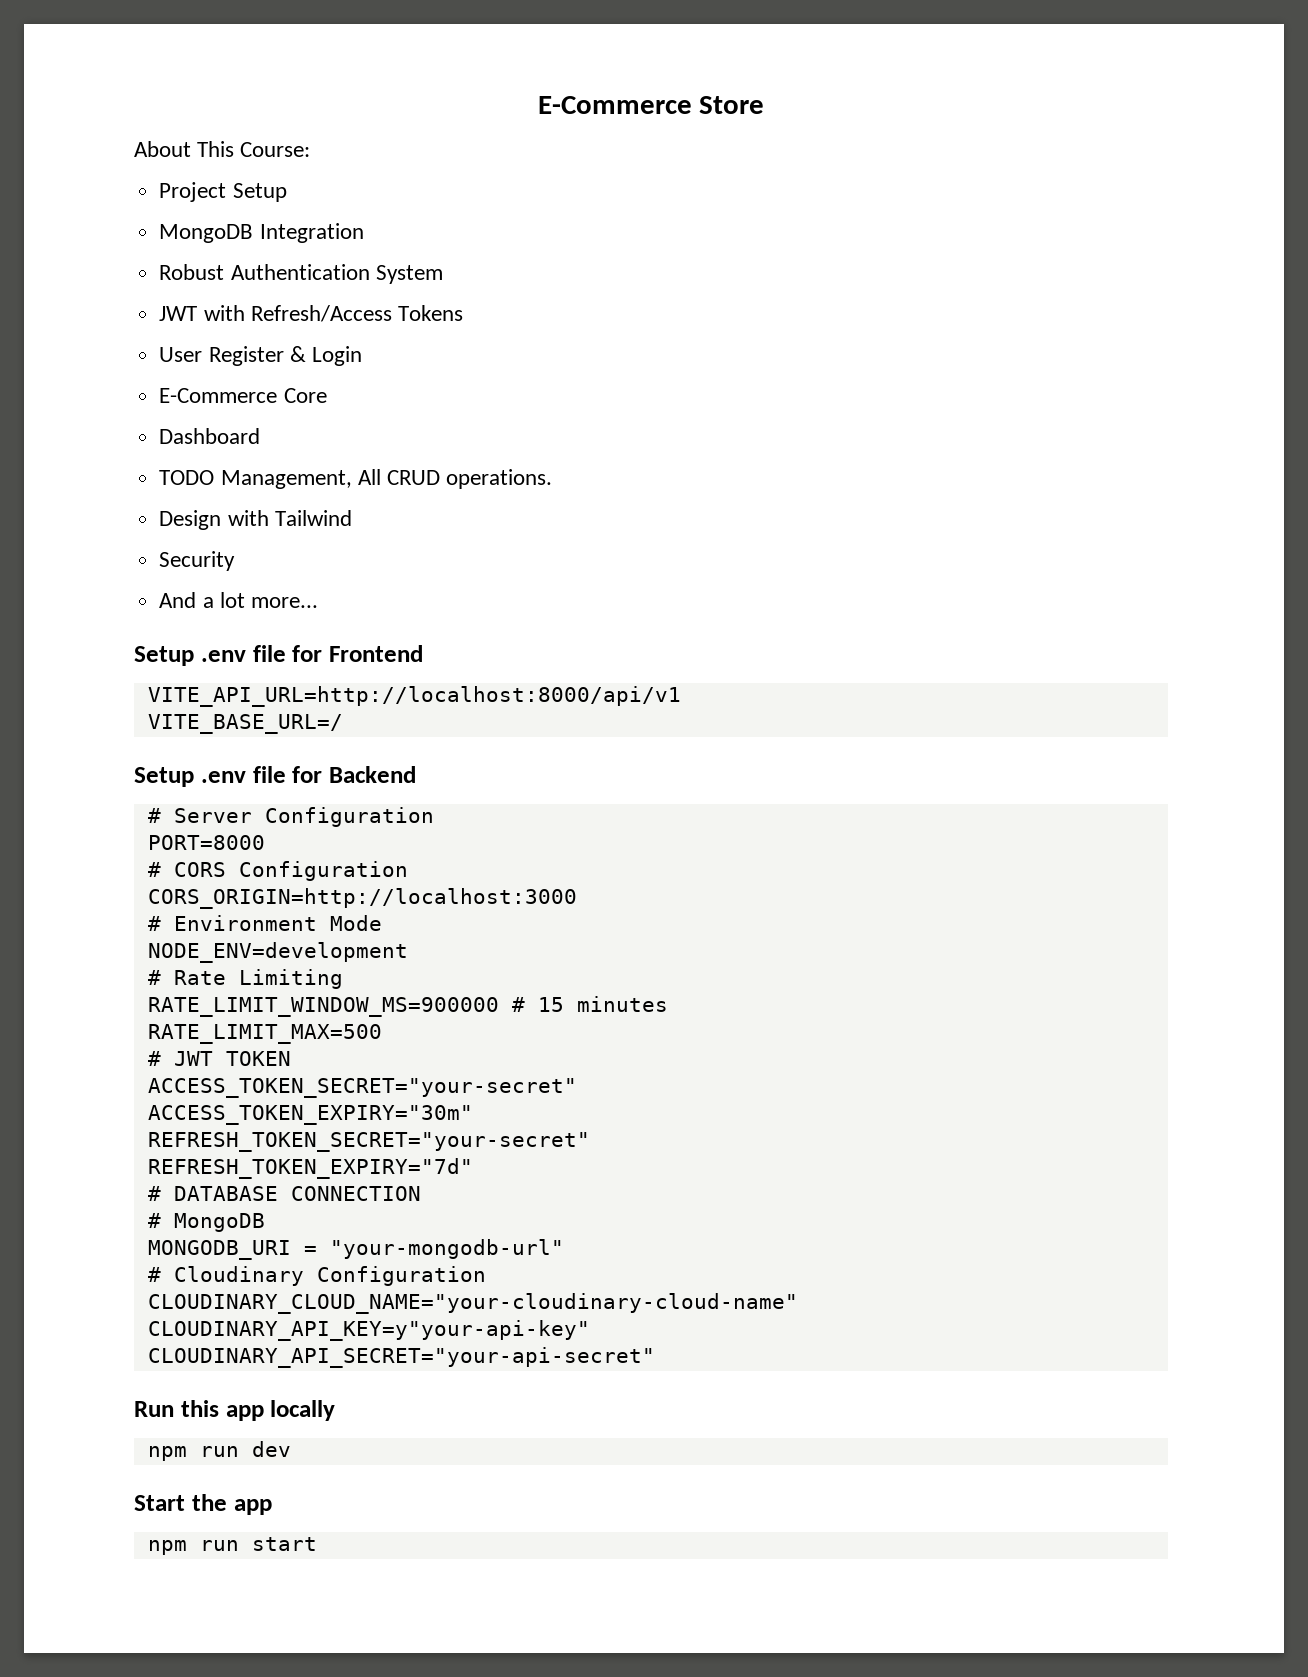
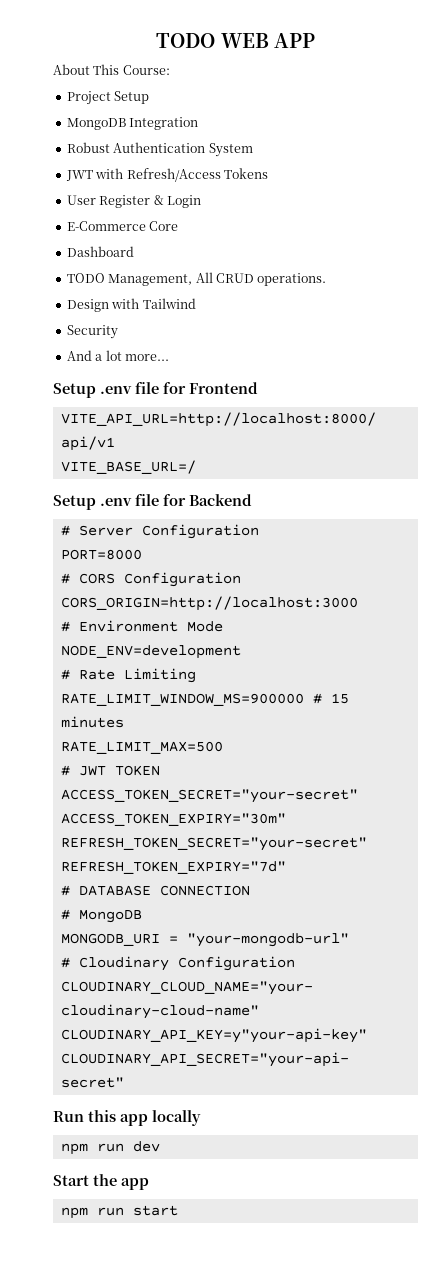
[537,96,765,114] E-Commerce Store -> [156,33,315,48] TODO WEB APP

